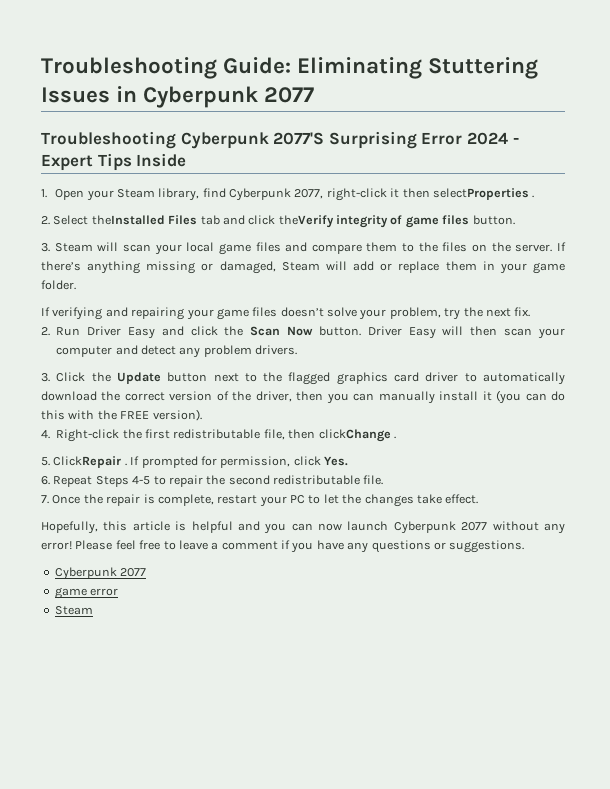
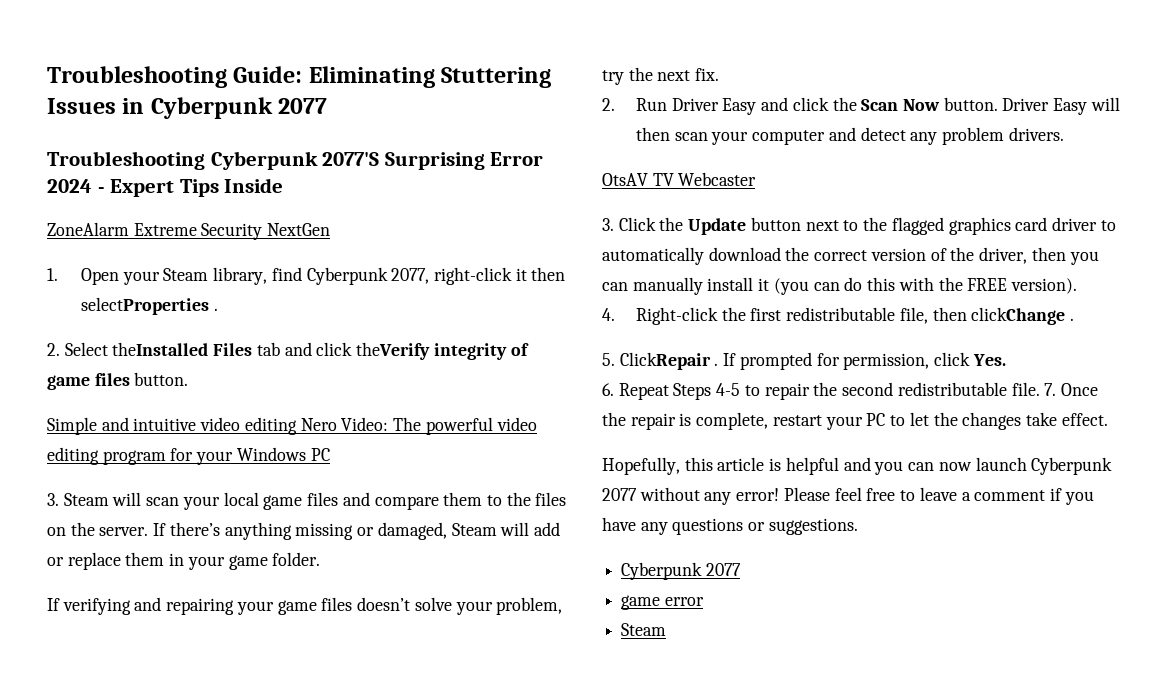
(187, 160) none -> [47,222,331,240] // ZoneAlarm Extreme Security NextGen
(515, 220) none -> [47,417,537,435] [47,447,330,465] // Simple and intuitive video editing Nero Video: The powerful video editing program for your Windows PC
(298, 350) none -> [602,172,757,186] // OtsAV TV Webcaster
(384, 480) // -> (1040, 389) none

